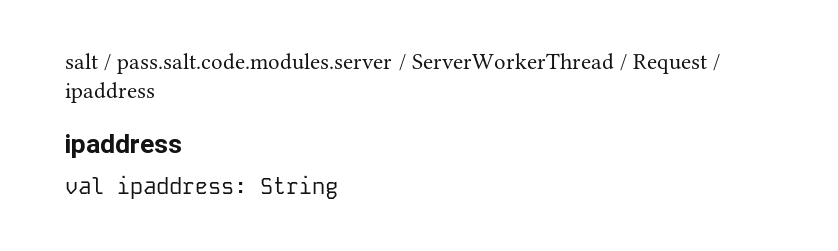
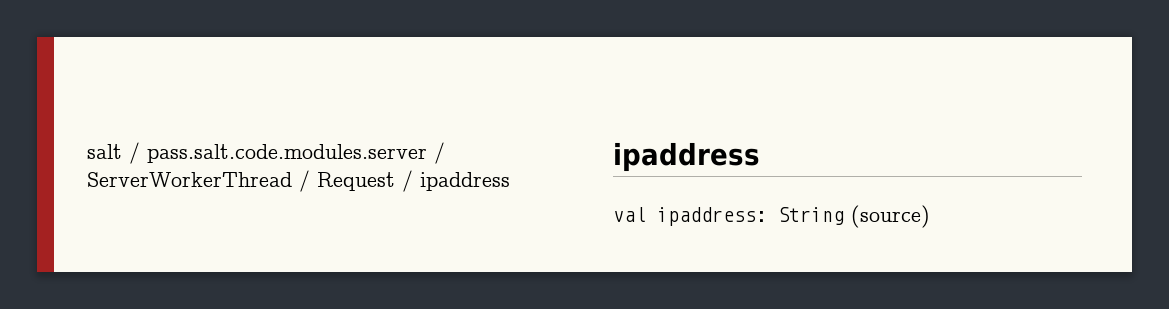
(338, 187) none -> [851,205,930,228] (source)

